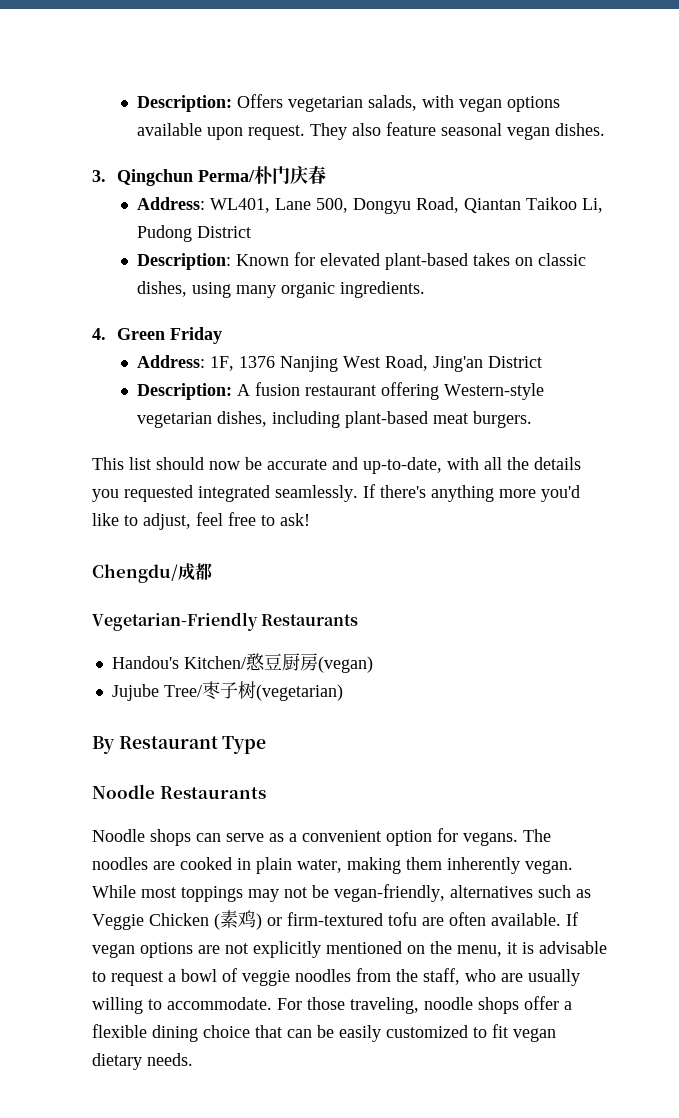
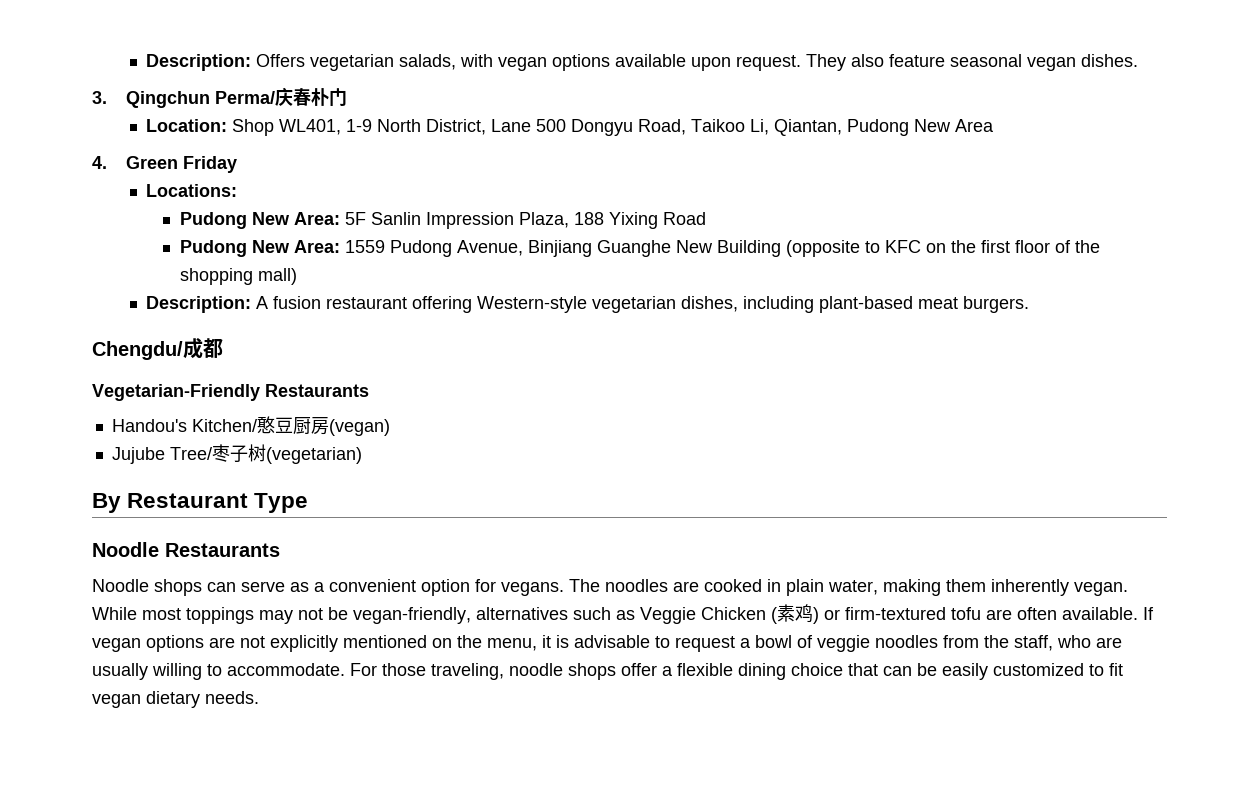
(256, 176) none -> [274,87,311,106] 庆春
[290,166,327,184] [136,197,348,213] 庆春 // Address: WL401, Lane 500, -> [145,119,566,136] // Location: Shop WL401, 1-9 North District, Lane 500
[463,198,521,213] Qiantan -> (686, 127) none
[136,225,251,242] [136,252,586,270] [136,281,425,298] [92,327,223,344] [136,355,542,372] Pudong District // Description: Known for elevated plant-based takes on classic dishes, using many organic ingredients. // 4. Green Friday // Address: 1F, 1376 Nanjing West Road, Jing'an District -> [773,119,994,136] [92,156,237,173] [145,184,237,197] [179,212,706,229] [179,240,1100,257] [179,268,297,285] Qiantan, Pudong New Area // 4. Green Friday // Locations: // Pudong New Area: 5F Sanlin Impression Plaza, 188 Yixing Road // Pudong New Area: 1559 Pudong Avenue, Binjiang Guanghe New Building (opposite to KFC on the first floor of the shopping mall)
[92,457,581,474] [92,484,580,502] [92,512,310,530] // This list should now be accurate and up-to-date, with all the details you requested integrated seamlessly. If there's anything more you'd like to adjust, feel free to ask! -> (1029, 304) none

